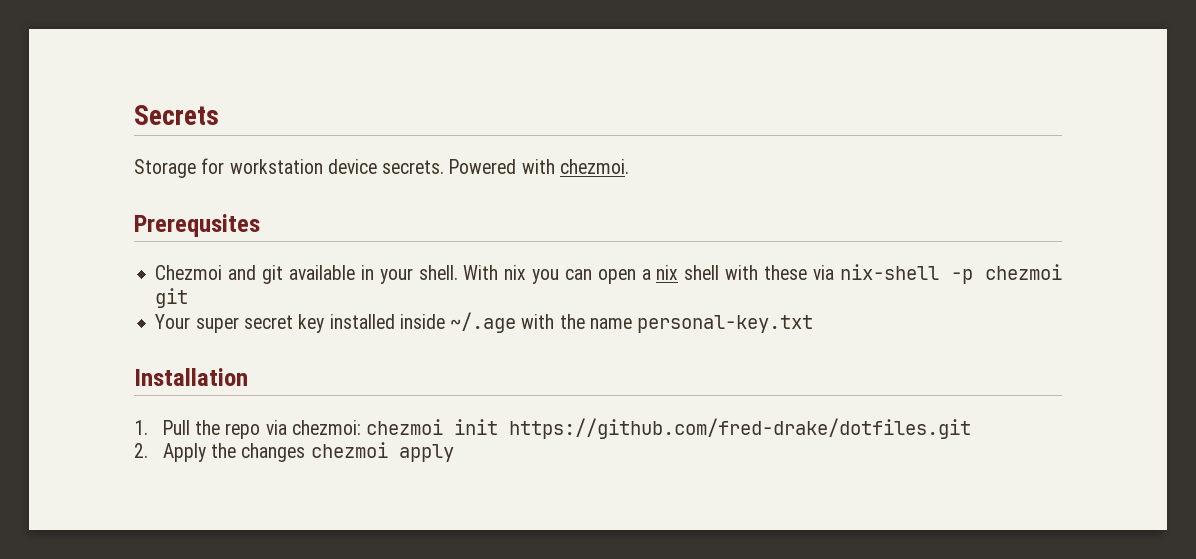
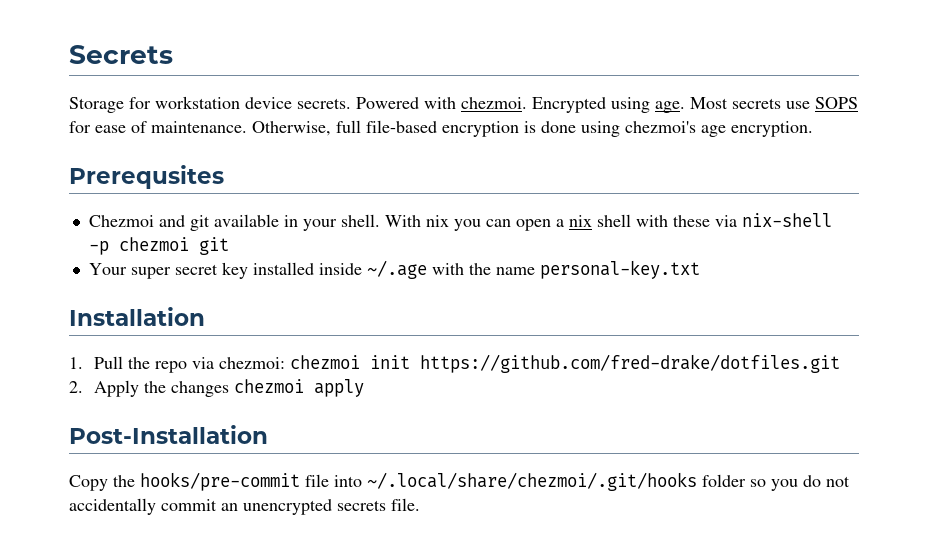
(629, 166) none -> [532,97,858,113] [69,120,813,137] Encrypted using age. Most secrets use SOPS for ease of maintenance. Otherwise, full file-based encryption is done using chezmoi's age encryption.
(454, 453) none -> [69,425,268,444] [69,472,850,491] [69,498,420,515] // Post-Installation // Copy the hooks/pre-commit file into ~/.local/share/chezmoi/.git/hooks folder so you do not accidentally commit an unencrypted secrets file.

